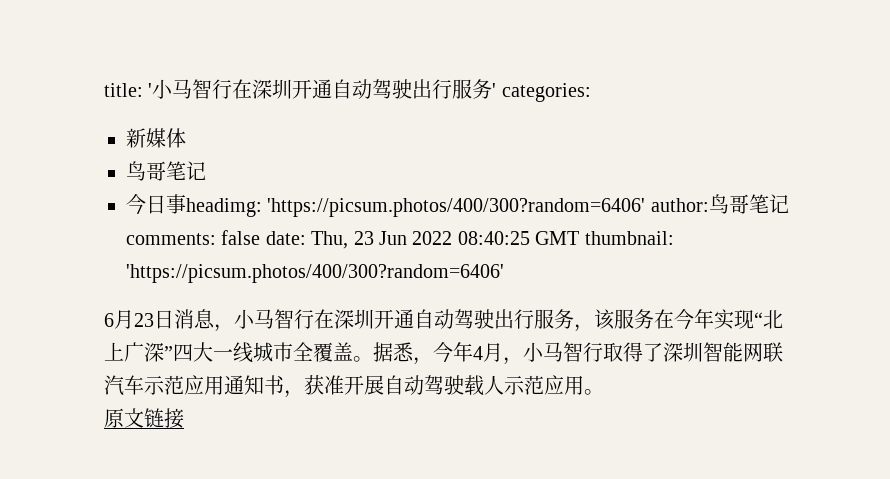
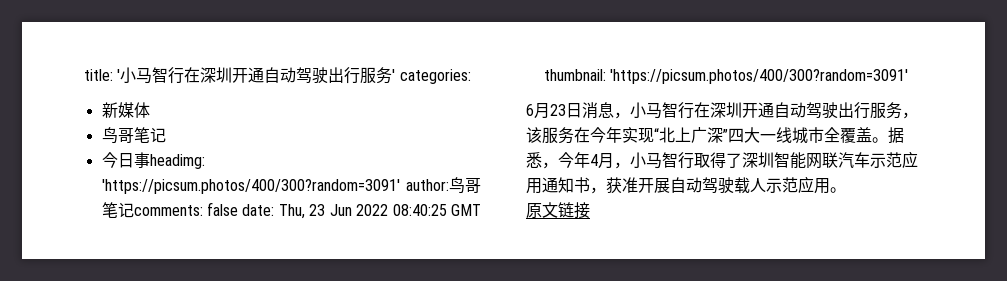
[267,198,646,217] 'https://picsum.photos/400/300?random=6406' -> [101,179,400,194] 'https://picsum.photos/400/300?random=3091'
[126,264,504,283] 'https://picsum.photos/400/300?random=6406' -> [609,69,908,84] 'https://picsum.photos/400/300?random=3091'

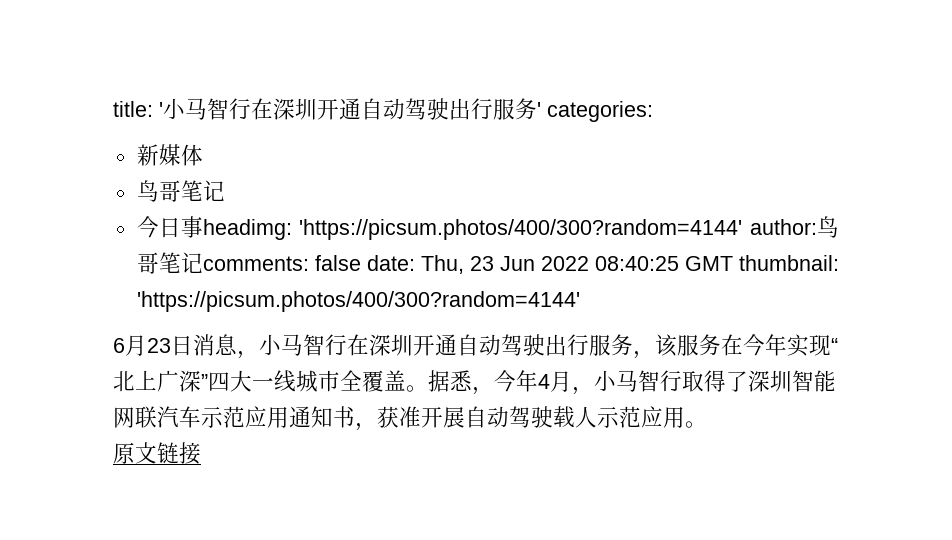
[101,179,400,194] 'https://picsum.photos/400/300?random=3091' -> [299,219,743,240] 'https://picsum.photos/400/300?random=4144'
[609,69,908,84] 'https://picsum.photos/400/300?random=3091' -> [136,291,580,312] 'https://picsum.photos/400/300?random=4144'

